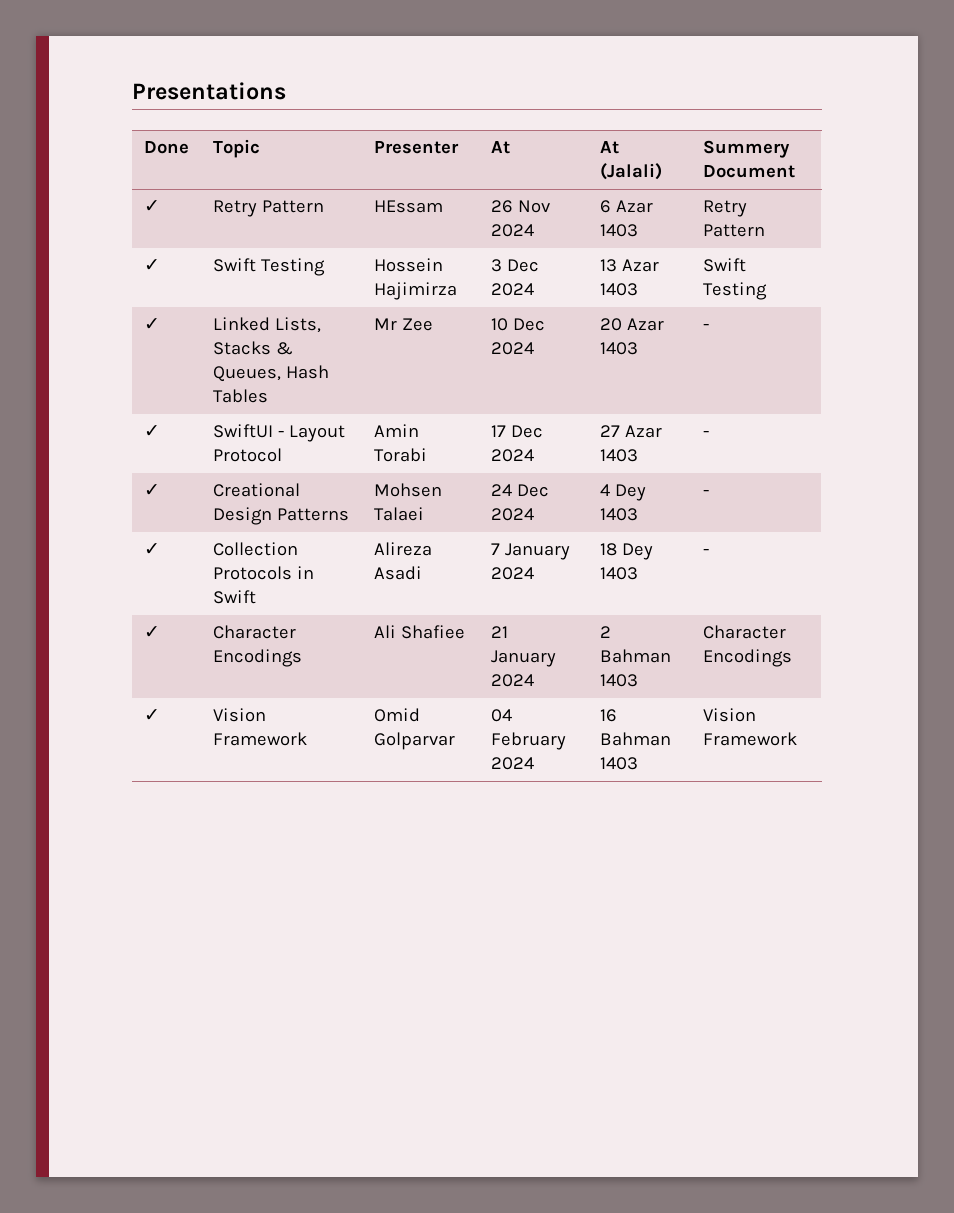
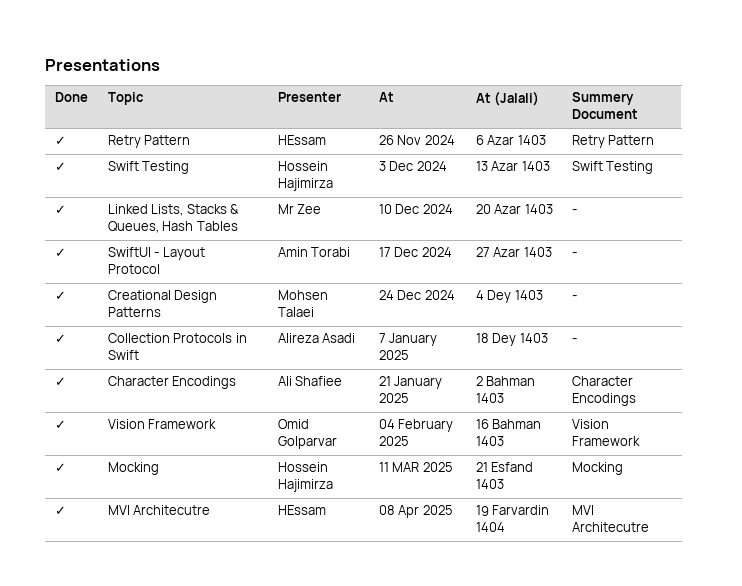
[490,567,534,580] 2024 -> [378,350,409,360] 2025
[490,674,534,687] 2024 -> [378,393,409,403] 2025
[490,757,534,770] 2024 -> [378,436,409,446] 2025
(797, 739) none -> [54,463,66,472] [107,462,159,475] [277,462,328,472] [277,479,333,492] [378,462,453,472] [475,462,534,472] [475,479,504,489] [571,462,623,475] [54,506,66,515] [107,505,211,515] [277,505,326,515] [378,505,453,518] [475,505,550,516] [475,522,505,532] [571,505,594,515] [571,522,649,532] // ✓ | Mocking | Hossein Hajimirza | 11 MAR 2025 | 21 Esfand 1403 | Mocking // ✓ | MVI Architecutre | HEssam | 08 Apr 2025 | 19 Farvardin 1404 | MVI Architecutre

